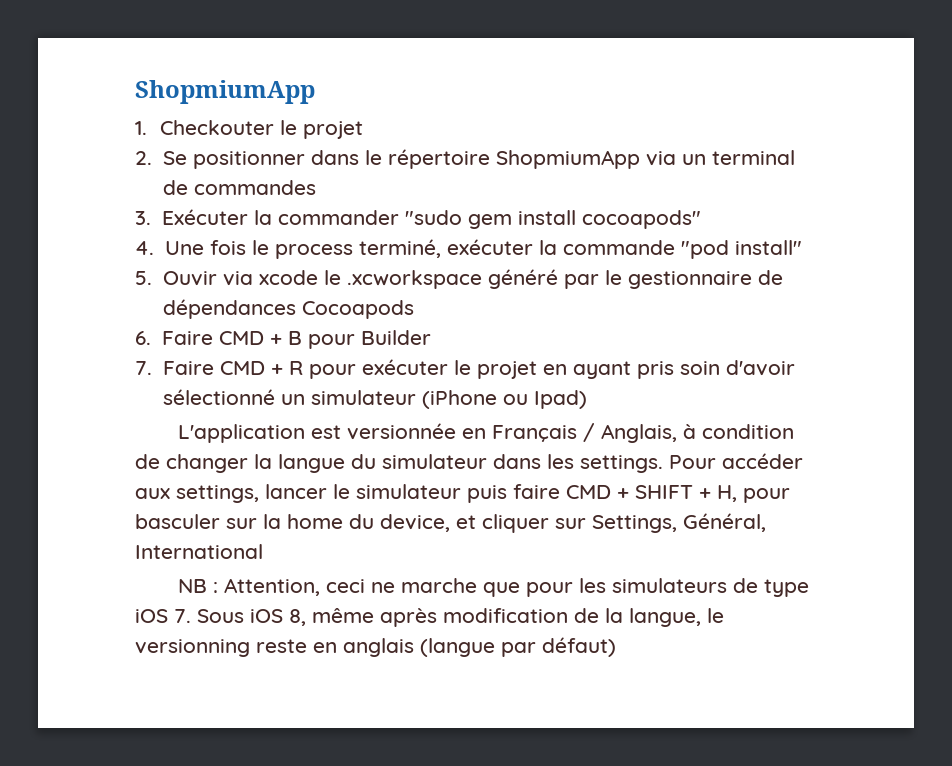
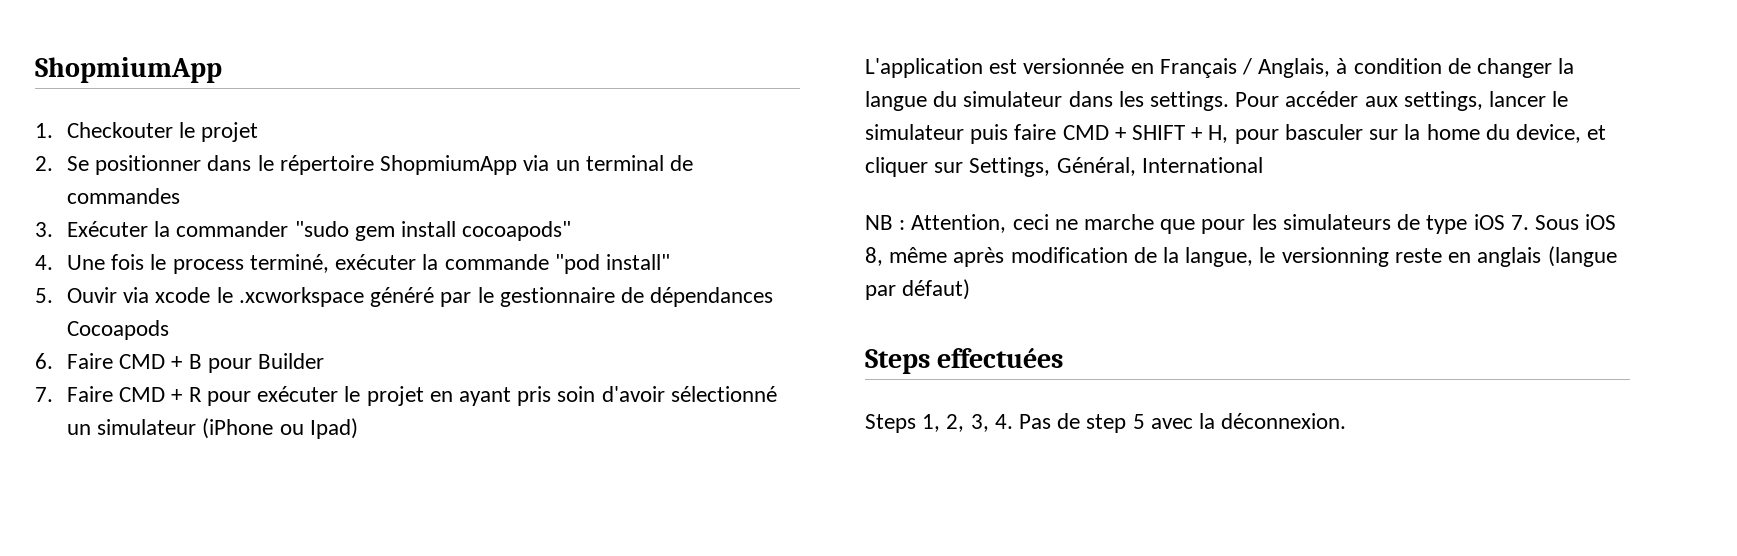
(616, 647) none -> [865,348,1064,374] [865,413,1347,433] // Steps effectuées // Steps 1, 2, 3, 4. Pas de step 5 avec la déconnexion.

